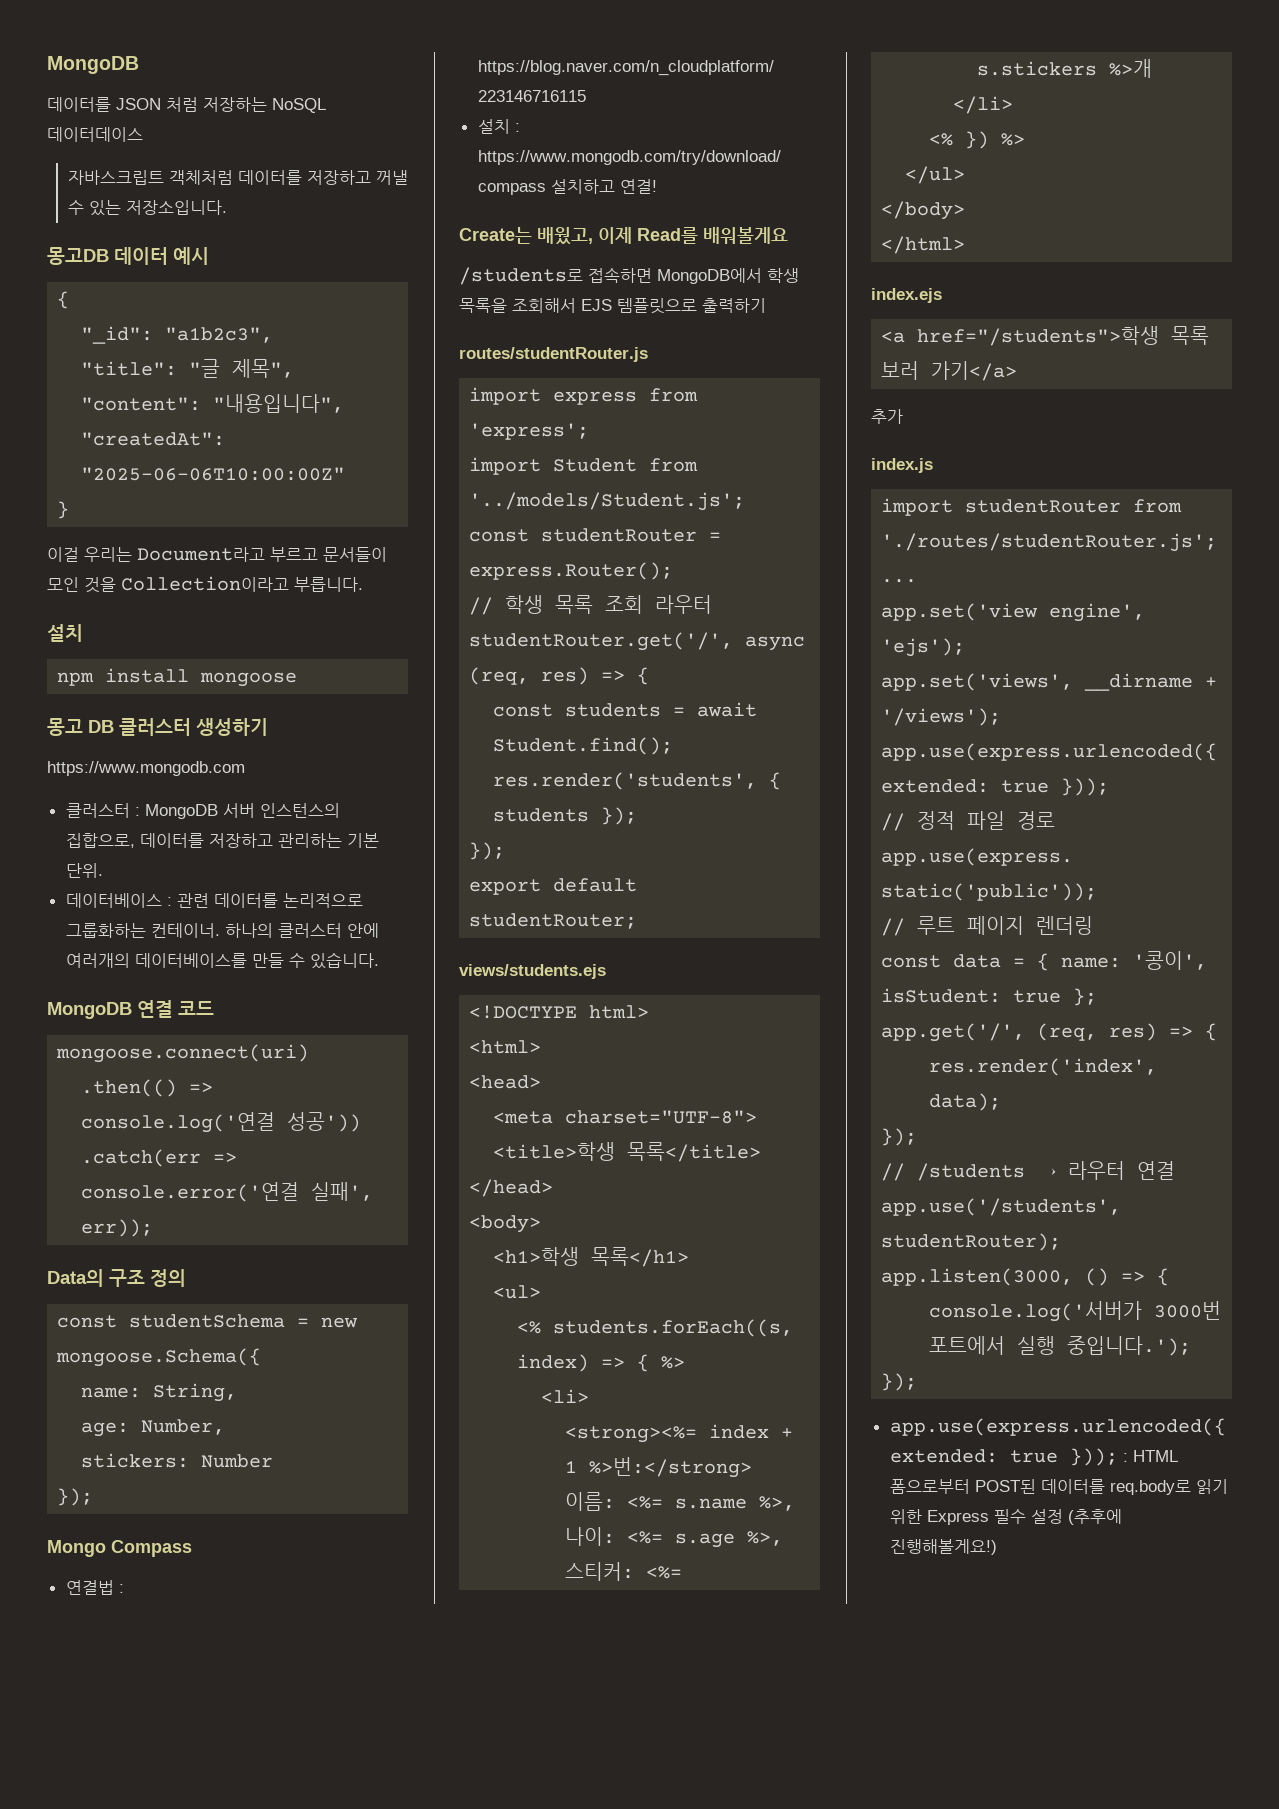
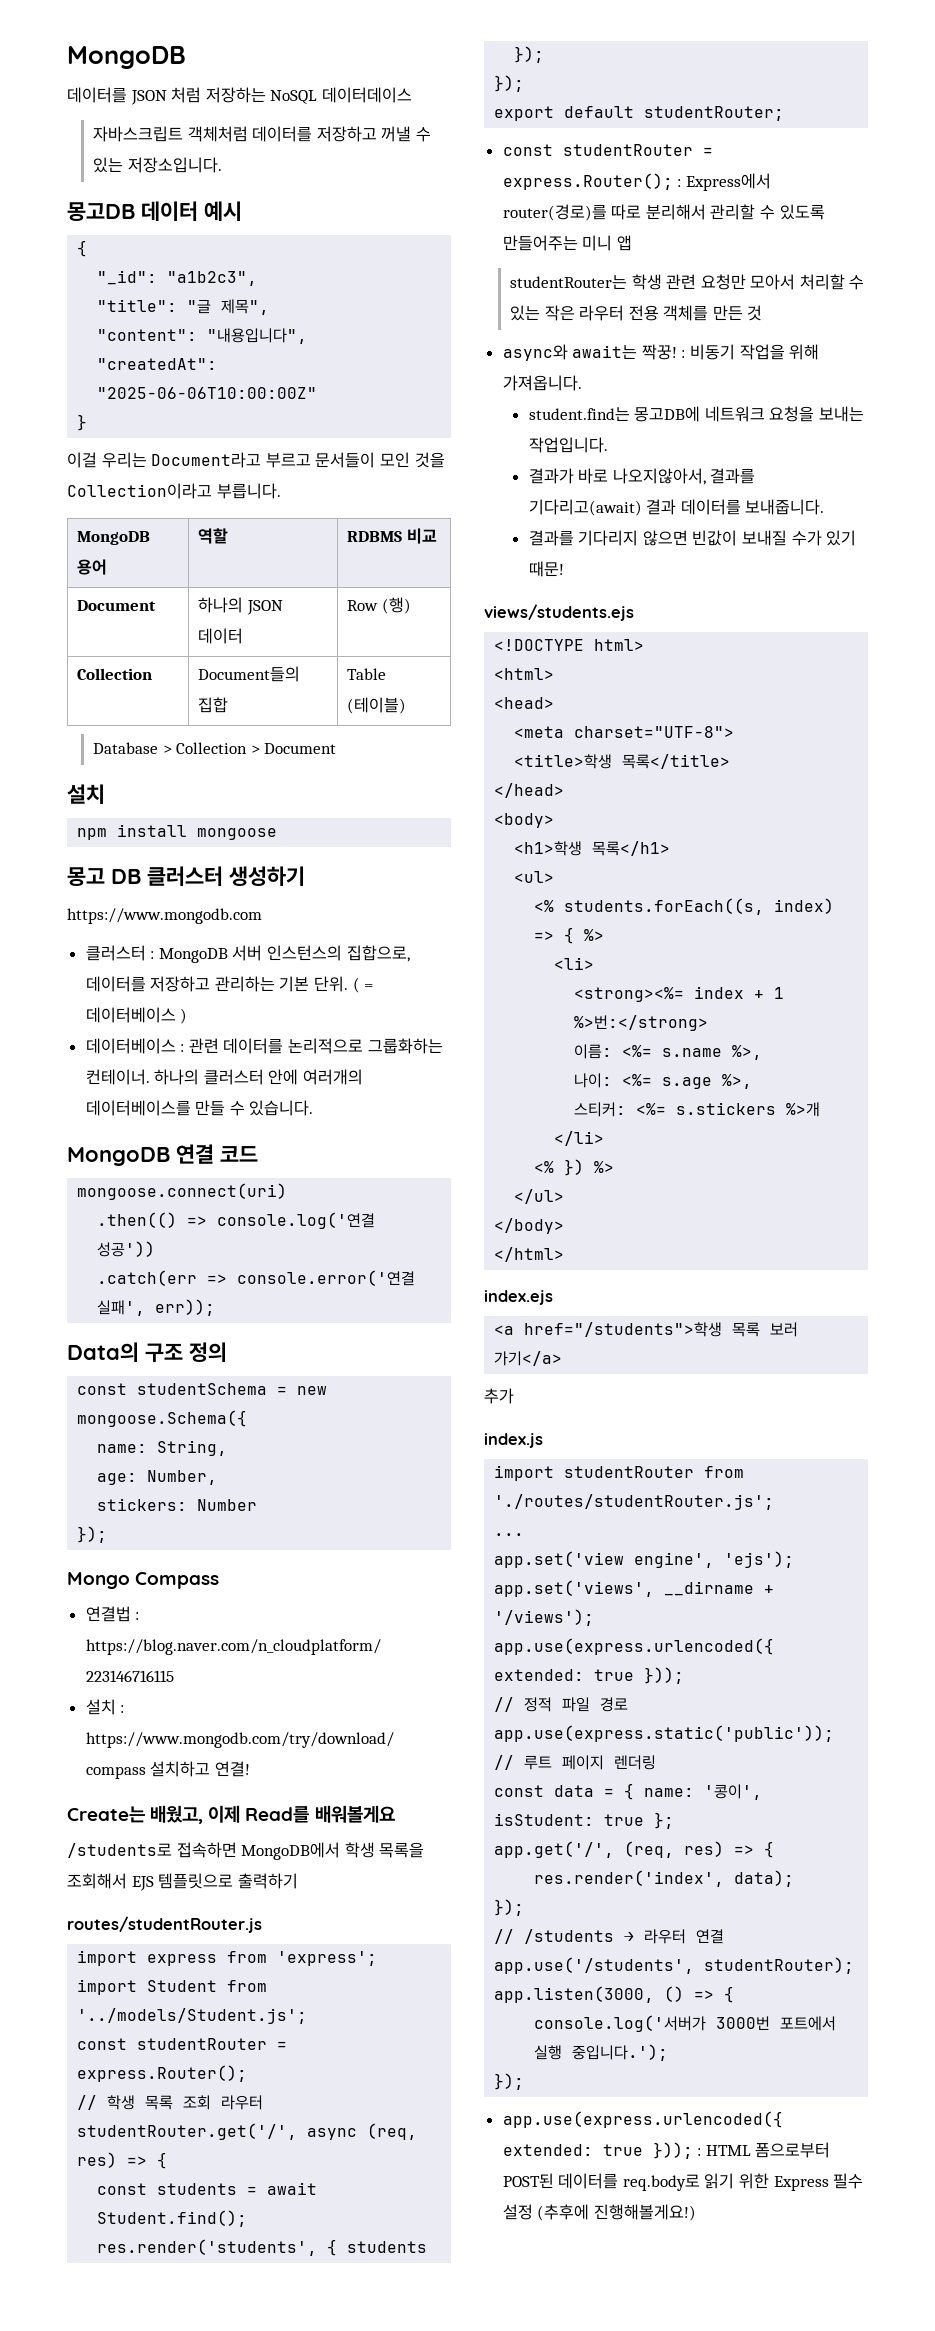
(363, 584) none -> [77,531,151,545] [77,559,108,575] [198,528,229,544] [347,528,437,544] [77,600,157,611] [198,597,283,615] [198,628,244,644] [347,597,411,614] [77,668,153,680] [198,666,301,682] [198,697,229,713] [347,668,387,680] [347,697,407,714] [92,742,337,754] // MongoDB 용어 | 역할 | RDBMS 비교 // Document | 하나의 JSON 데이터 | Row (행) // Collection | Document들의 집합 | Table (테이블) // Database > Collection > Document
(103, 870) none -> [352,977,374,993] [85,1007,188,1024] ( = 데이터베이스 )
(638, 921) none -> [502,144,713,156] [502,173,771,191] [502,204,825,221] [502,235,632,251] [509,274,865,290] [509,305,763,321] [502,344,820,361] [502,375,582,391] [528,406,864,422] [528,437,608,453] [528,468,756,485] [528,499,825,516] [528,530,857,546] [528,561,564,577] // const studentRouter = express.Router(); : Express에서 router(경로)를 따로 분리해서 관리할 수 있도록 만들어주는 미니 앱 // studentRouter는 학생 관련 요청만 모아서 처리할 수 있는 작은 라우터 전용 객체를 만든 것 // async와 await는 짝꿍! : 비동기 작업을 위해 가져옵니다. // student.find는 몽고DB에 네트워크 요청을 보내는 작업입니다. // 결과가 바로 나오지않아서, 결과를 기다리고(await) 결과 데이터를 보내줍니다. // 결과를 기다리지 않으면 빈값이 보내질 수가 있기 때문!

